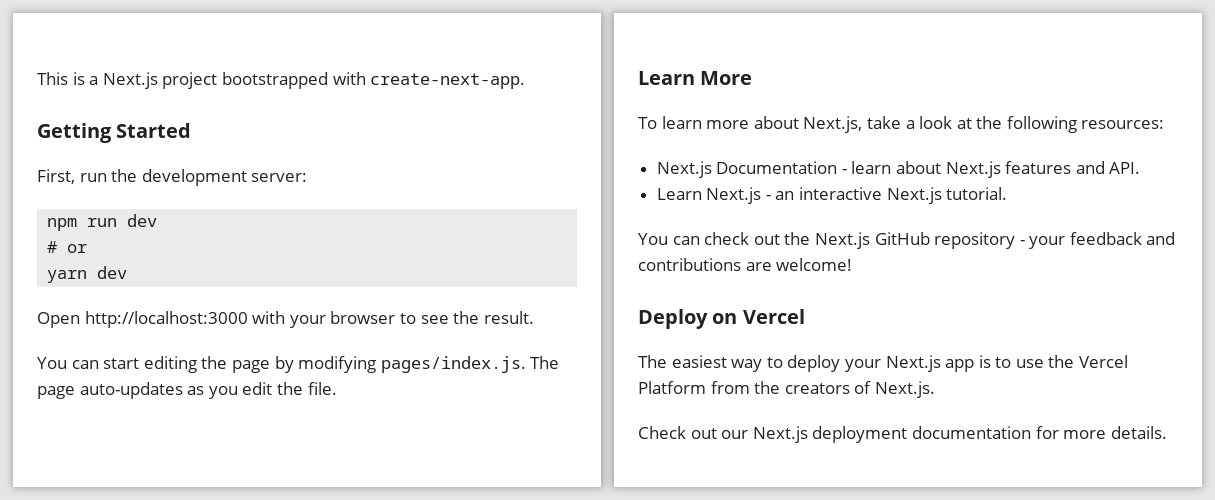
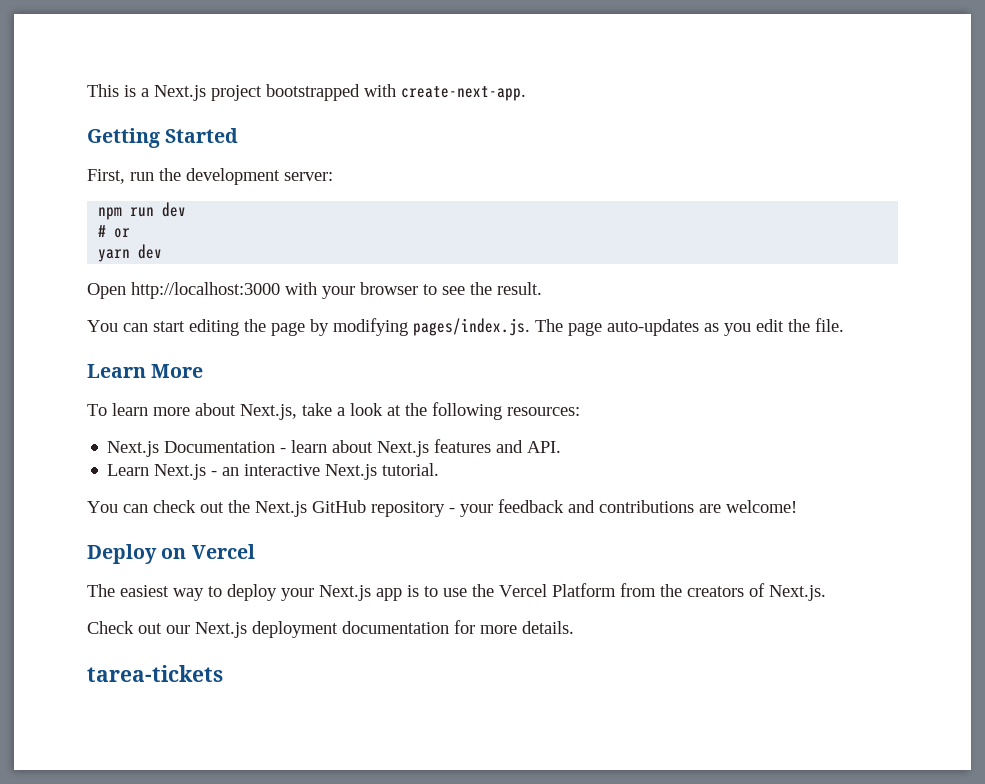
(1167, 432) none -> [87,665,223,682] // tarea-tickets

